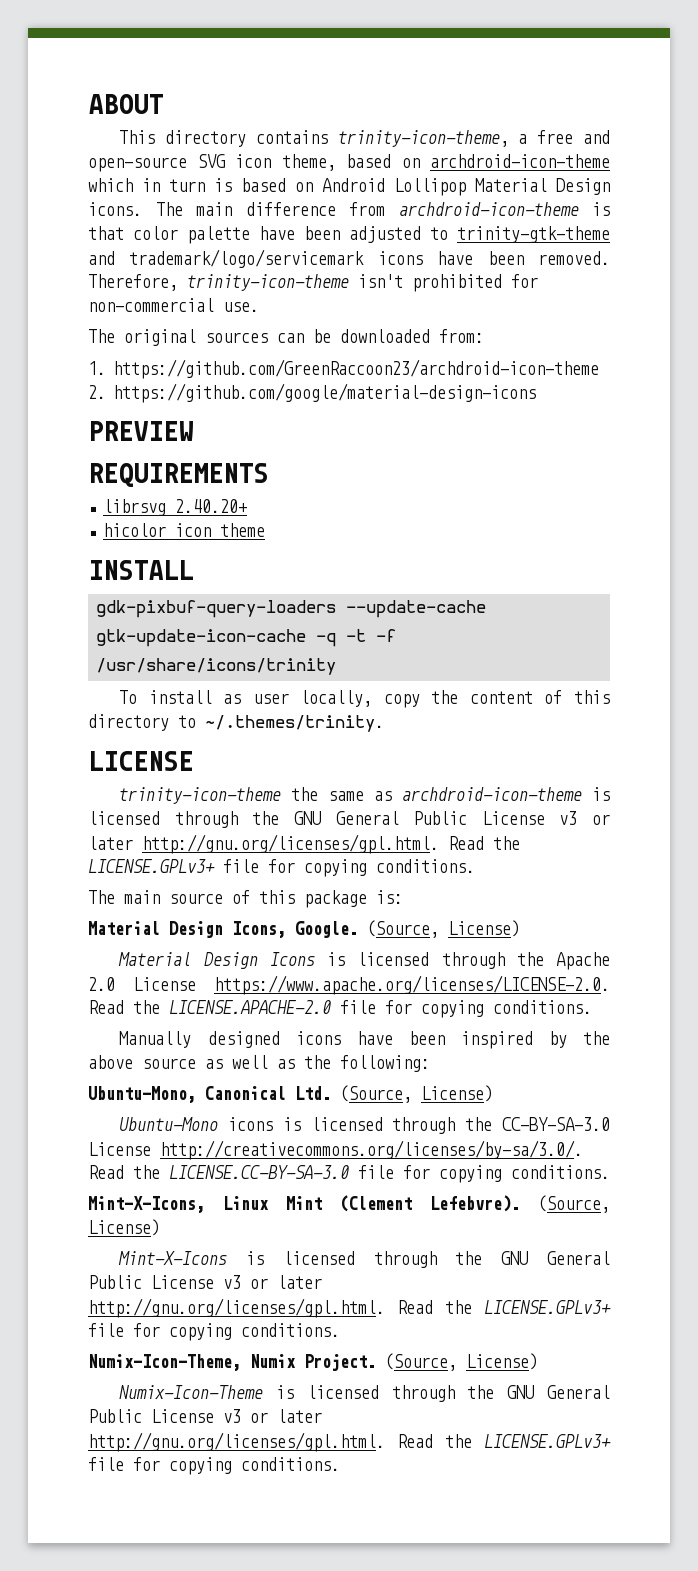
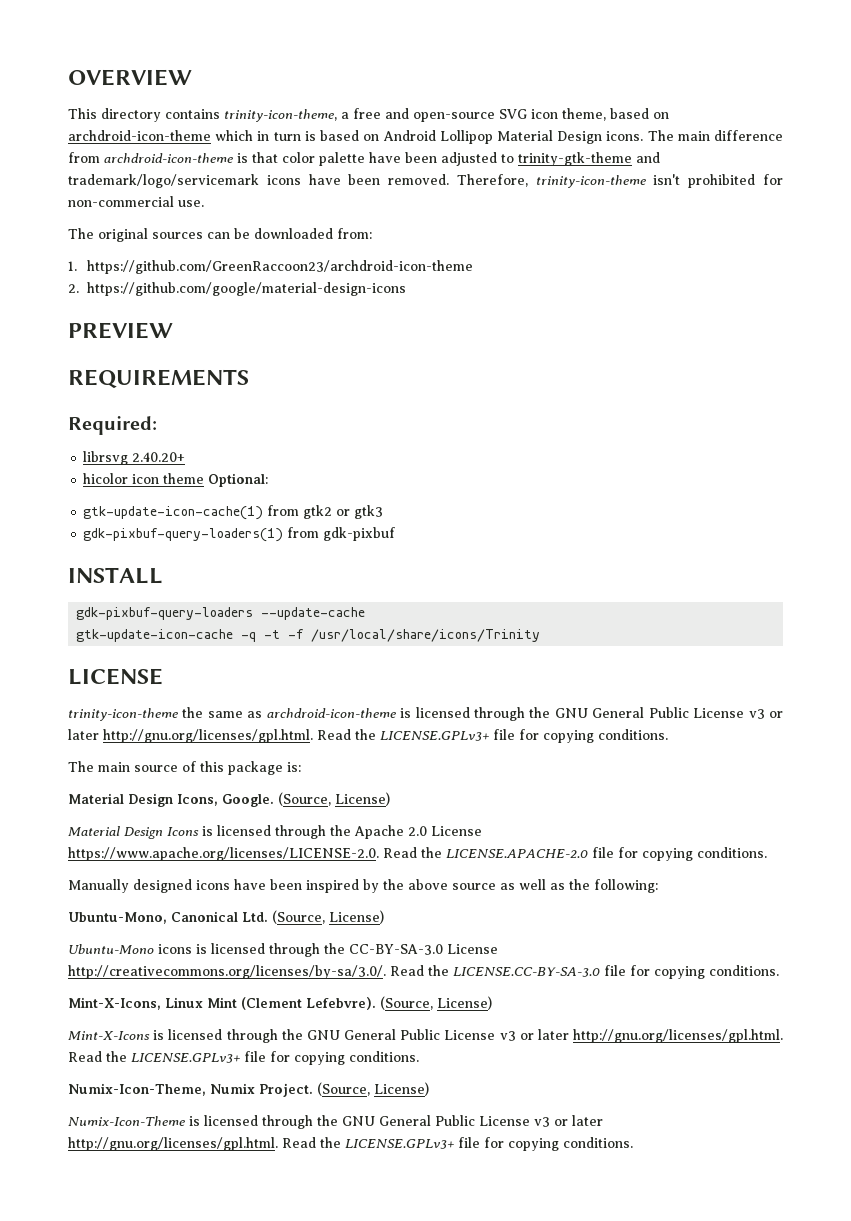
[88,94,163,114] ABOUT -> [68,69,192,86] OVERVIEW
(268, 475) none -> [68,416,157,435] // Required:
(266, 530) none -> [208,473,269,487] [83,505,384,520] [83,527,396,542] Optional: // gtk-update-icon-cache(1) from gtk2 or gtk3 // gdk-pixbuf-query-loaders(1) from gdk-pixbuf
[96,658,337,675] [119,690,610,708] [88,714,384,732] /usr/share/icons/trinity // To install as user locally, copy the content of this directory to ~/.themes/trinity. -> [311,629,541,642] /usr/local/share/icons/Trinity

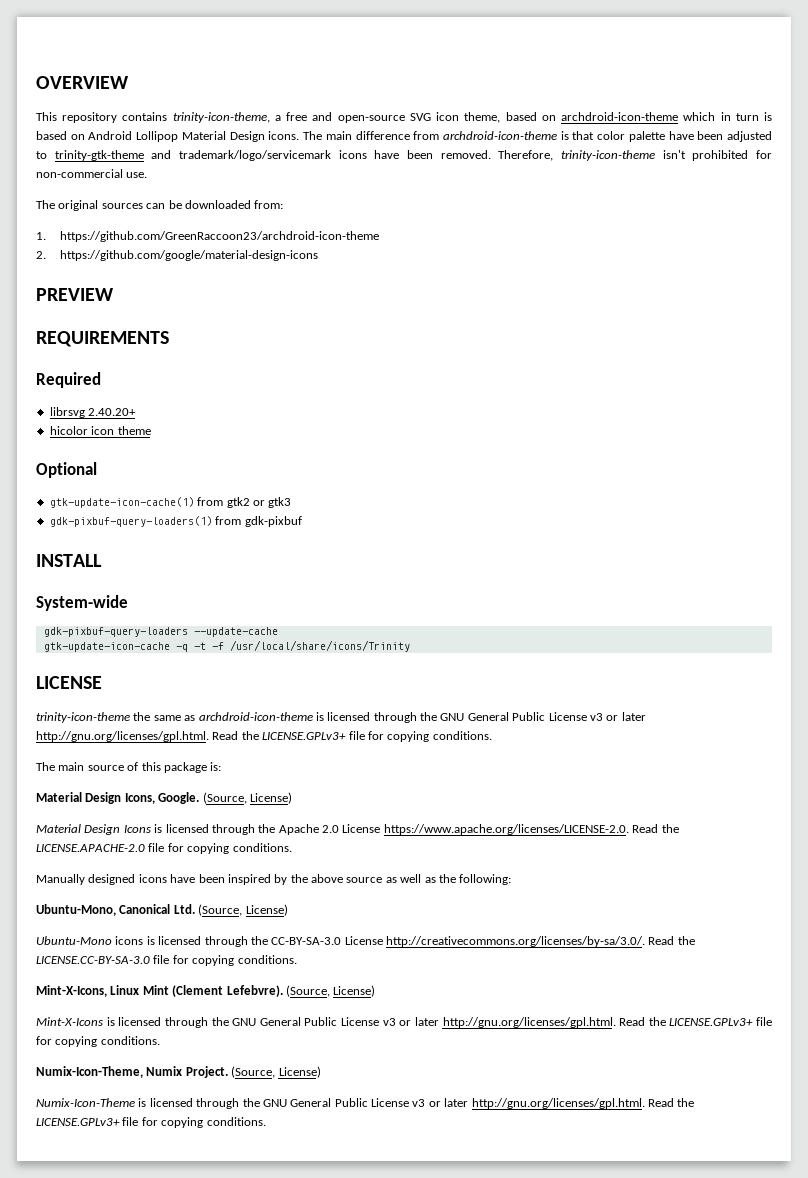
[101,108,161,122] directory -> [62,112,118,123] repository
[68,416,157,435] Required: -> [36,372,101,388] Required
[208,473,269,487] Optional: -> [36,462,97,478] // Optional
(163, 575) none -> [36,595,128,611] // System-wide

